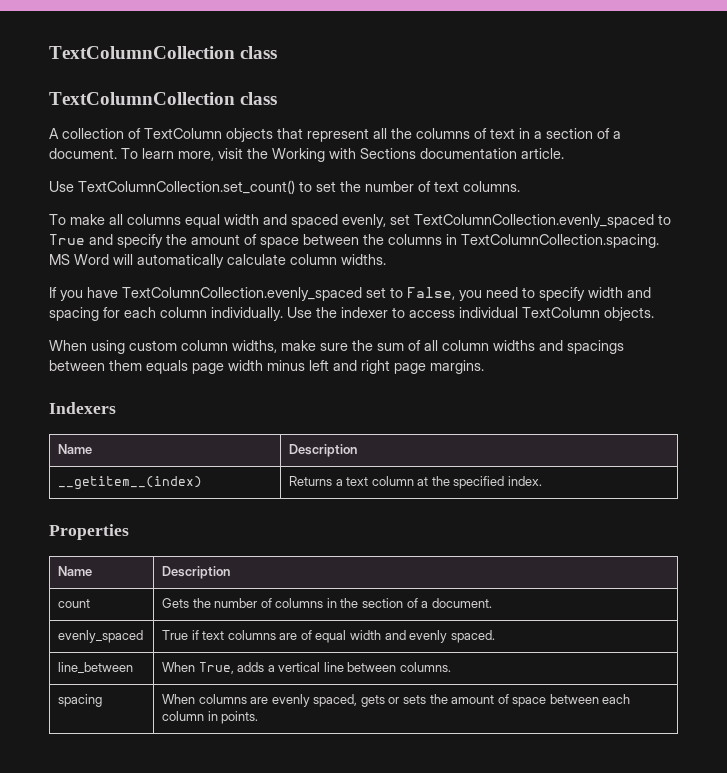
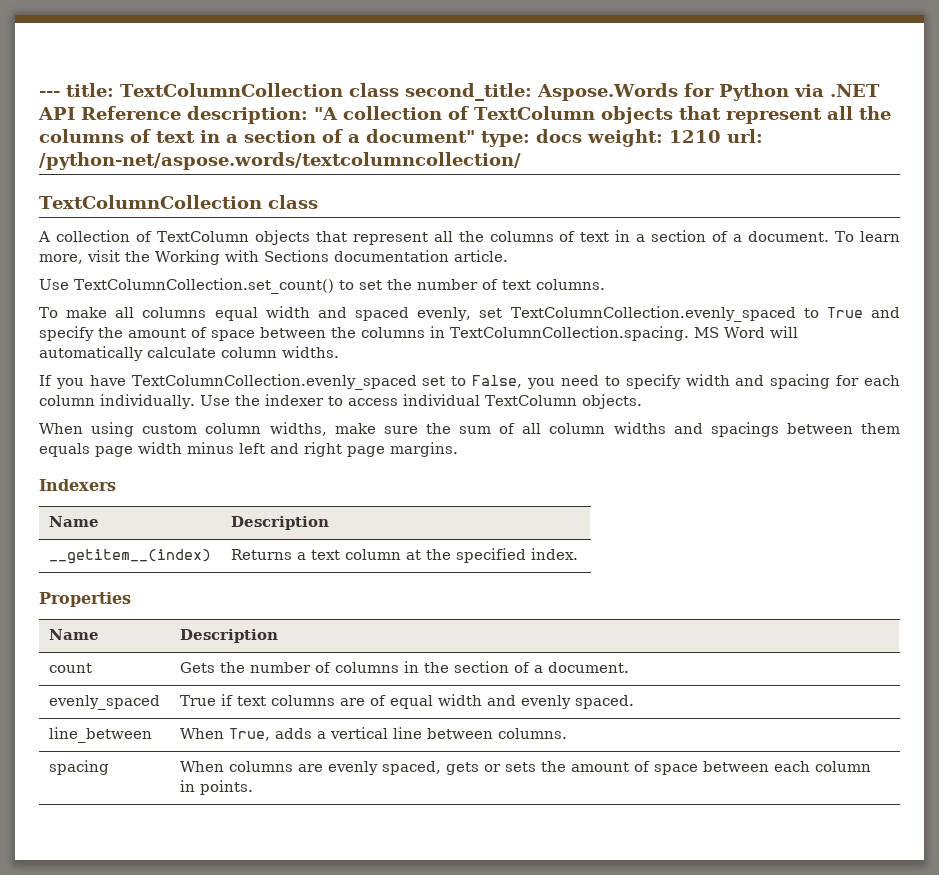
[49,46,278,59] TextColumnCollection class -> [39,83,880,101] [38,106,891,124] [39,129,763,147] [39,152,521,170] --- title: TextColumnCollection class second_title: Aspose.Words for Python via .NET API Reference description: "A collection of TextColumn objects that represent all the columns of text in a section of a document" type: docs weight: 1210 url: /python-net/aspose.words/textcolumncollection/

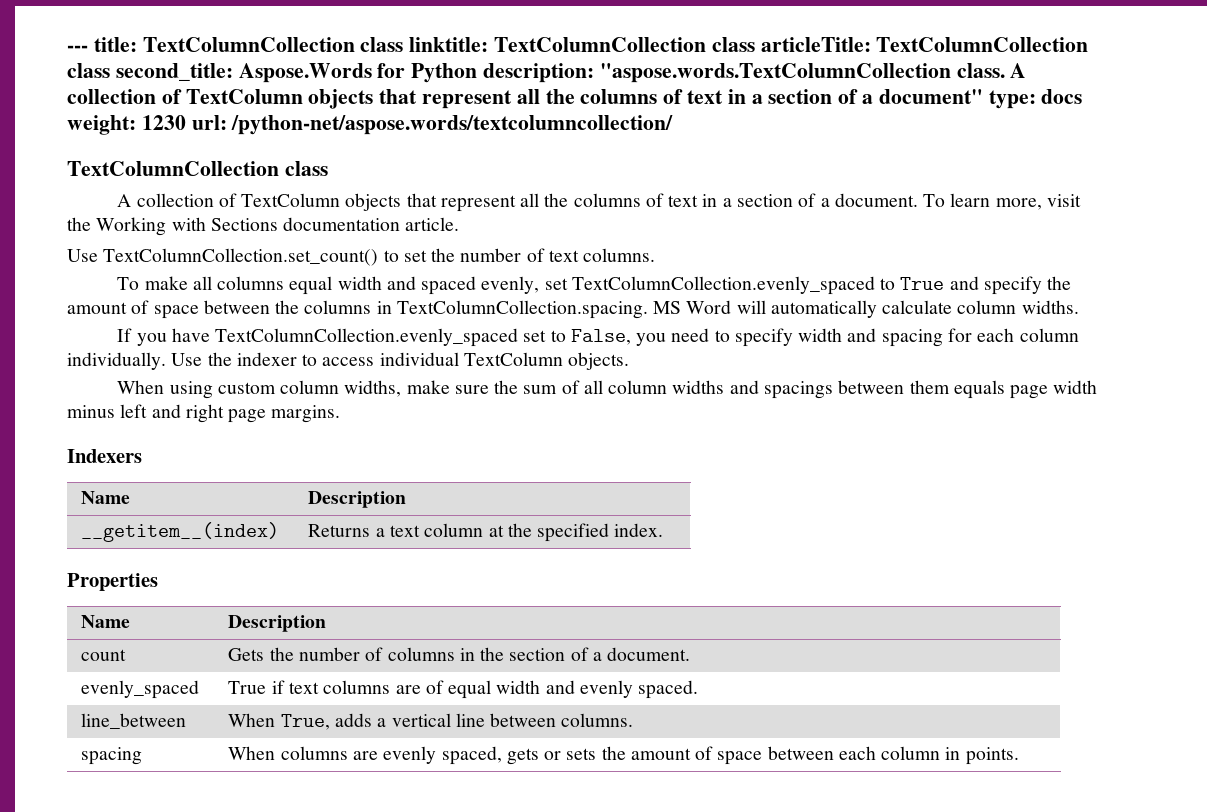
[404,83,880,101] [38,106,338,124] second_title: Aspose.Words for Python via .NET API Reference description: "A -> [409,37,1089,52] [67,63,1027,83] linktitle: TextColumnCollection class articleTitle: TextColumnCollection class second_title: Aspose.Words for Python description: "aspose.words.TextColumnCollection class. A
[669,130,721,143] 1210 -> [141,115,186,130] 1230

